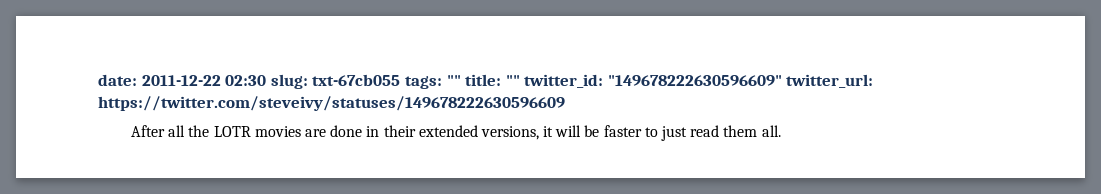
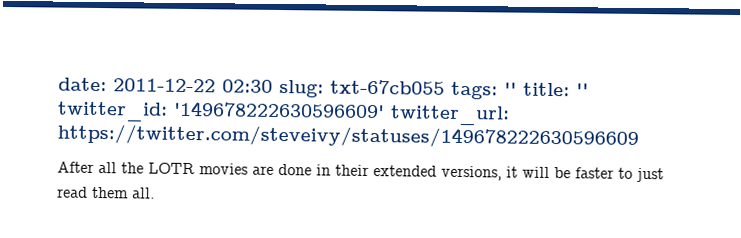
[446,74,782,88] "" title: "" twitter_id: "149678222630596609" -> [504,82,589,97] [57,100,385,122] '' title: '' twitter_id: '149678222630596609'

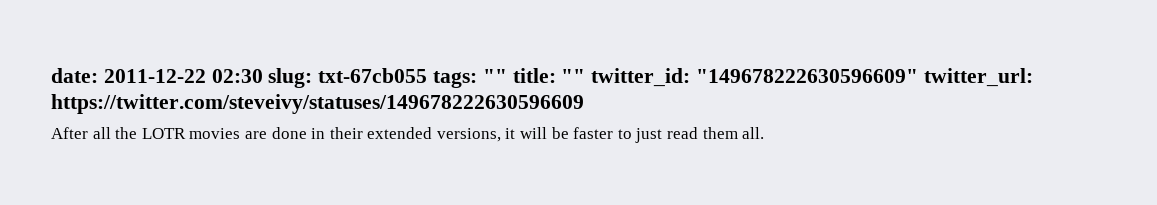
[504,82,589,97] [57,100,385,122] '' title: '' twitter_id: '149678222630596609' -> [482,68,919,87] "" title: "" twitter_id: "149678222630596609"

